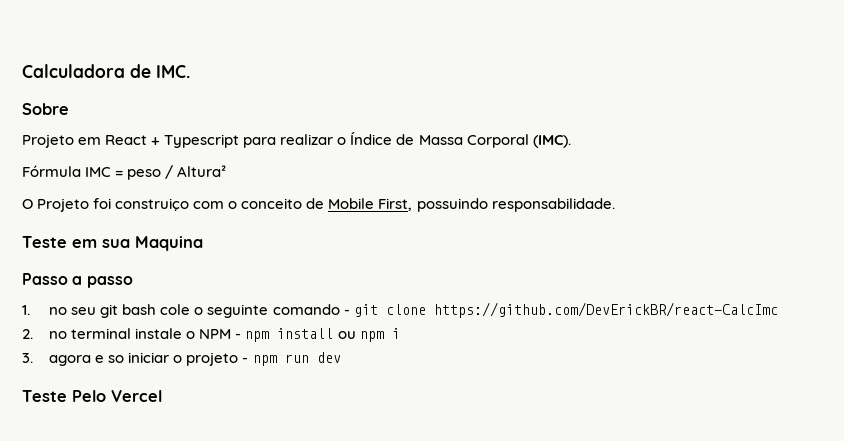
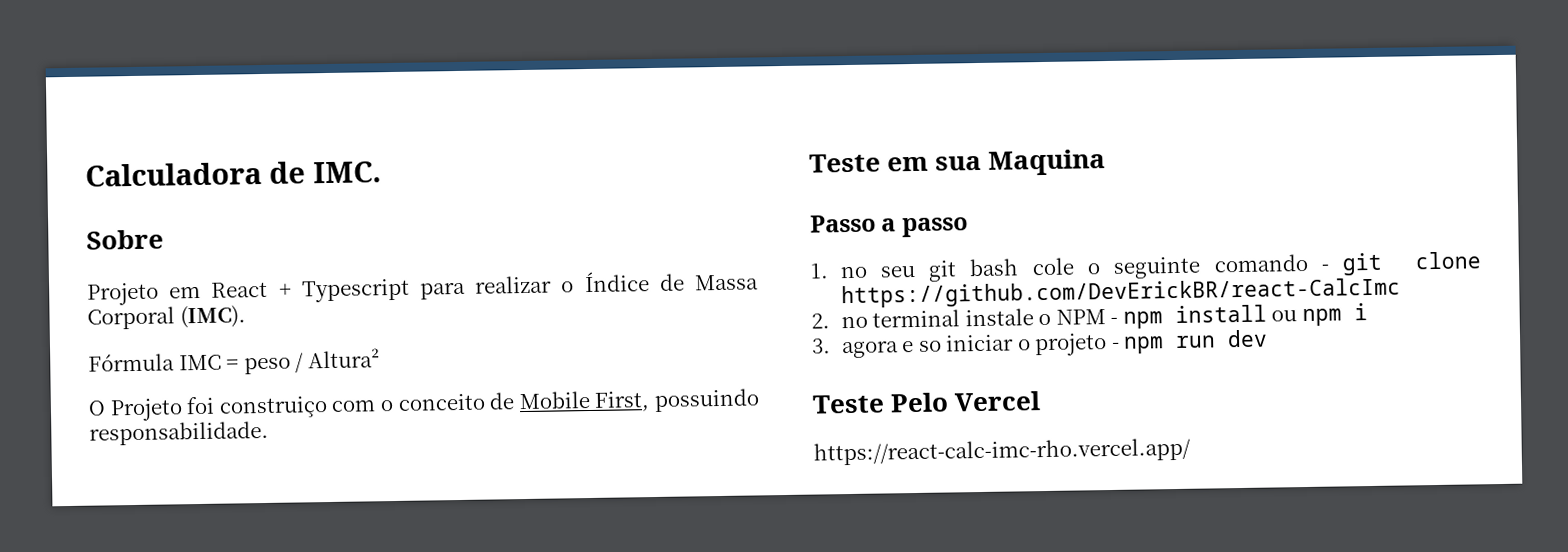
(162, 396) none -> [813,437,1191,466] // https://react-calc-imc-rho.vercel.app/

